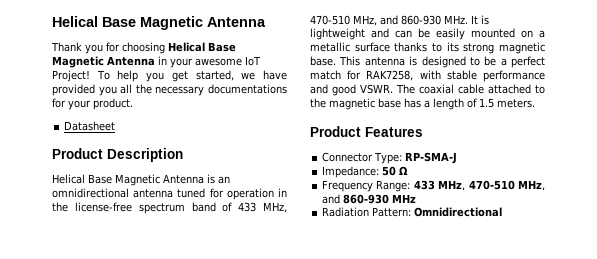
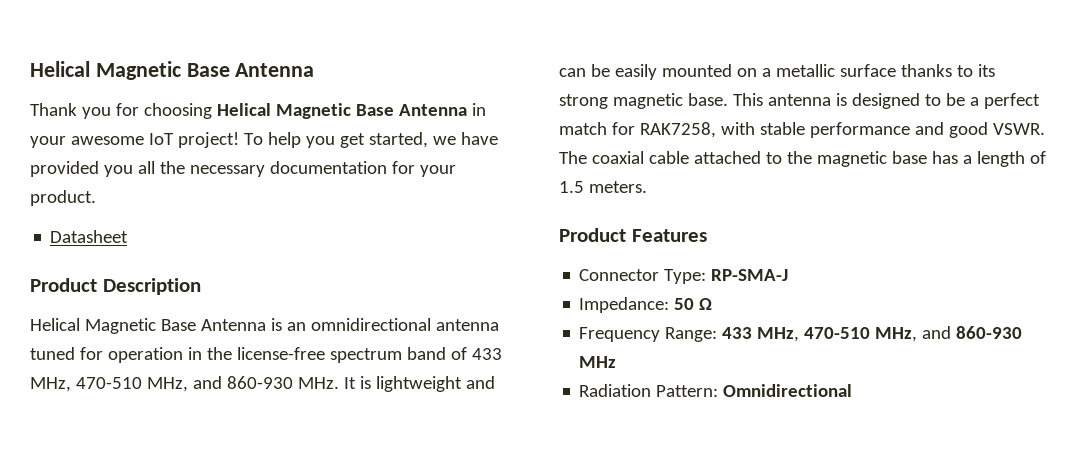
[52,16,203,30] Helical Base Magnetic -> [30,61,230,80] Helical Magnetic Base
[208,42,236,52] [52,56,104,68] Base Magnetic -> [275,103,394,119] Magnetic Base
[52,70,90,82] Project! -> [177,132,239,148] project!
[207,84,287,94] documentations -> [269,161,387,174] documentation
[88,174,160,186] Base Magnetic -> [84,318,196,334] Magnetic Base

